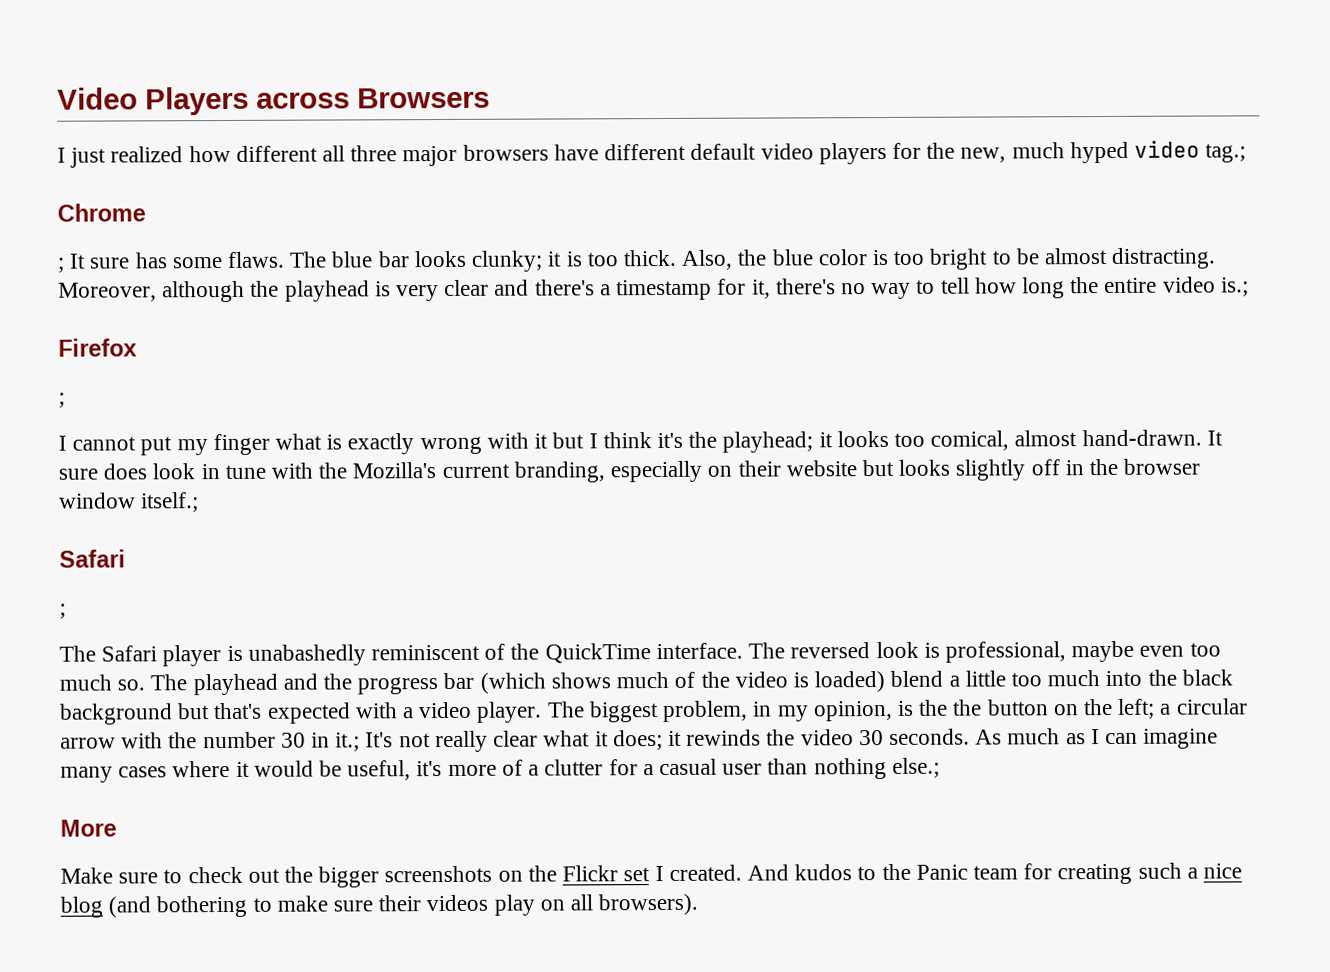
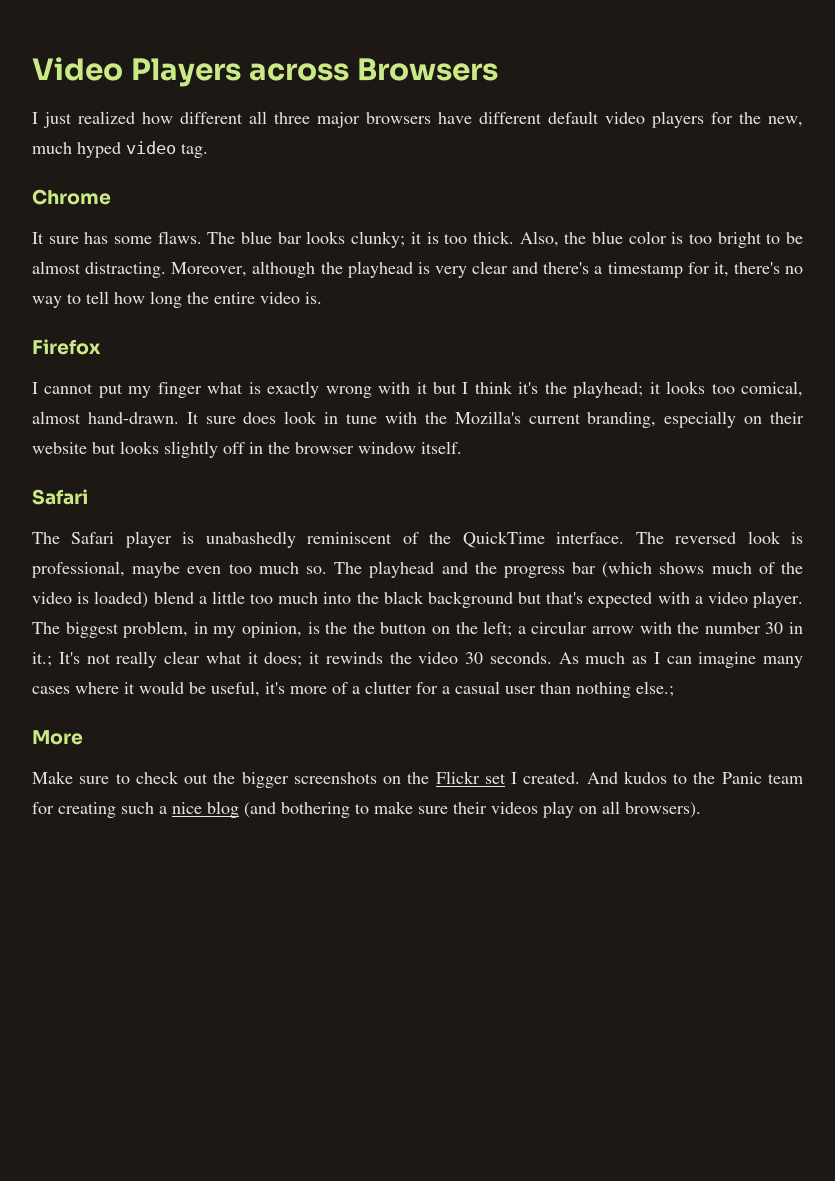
[1205,143,1247,163] tag.; -> [181,143,208,158] tag.
[57,257,65,273] ; -> (111, 197) none
[1220,277,1249,297] is.; -> [305,292,322,304] is.
[58,392,65,408] // ; -> (101, 347) none
[141,492,200,513] [59,549,126,568] [59,603,66,619] itself.; // Safari // ; -> [421,441,462,454] [32,489,88,505] itself. // Safari

